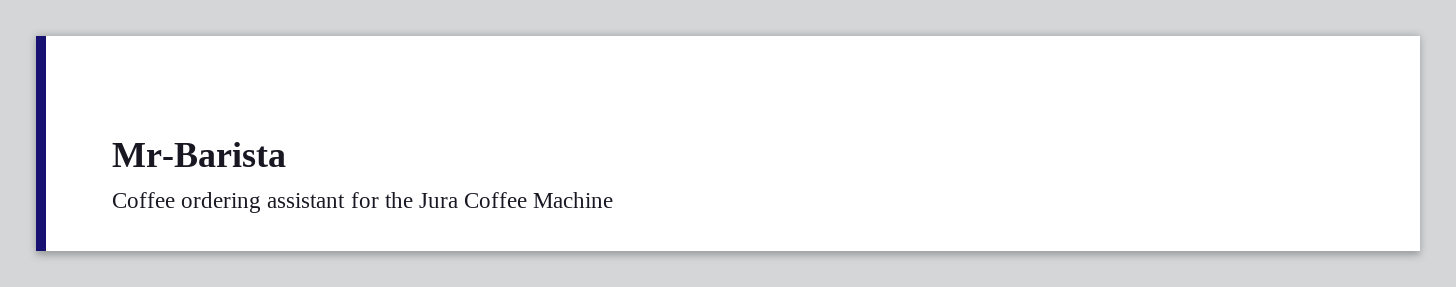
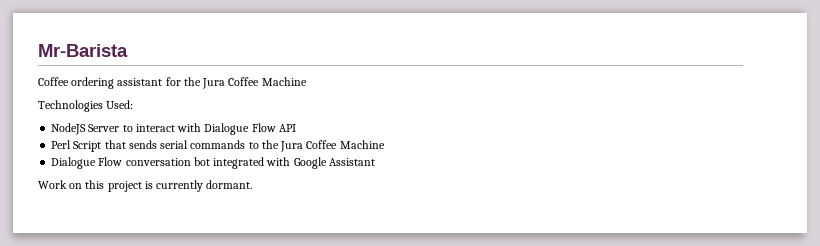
(614, 200) none -> [38,100,134,112] [51,123,296,135] [51,140,385,152] [51,157,375,169] [38,180,253,192] // Technologies Used: // NodeJS Server to interact with Dialogue Flow API // Perl Script that sends serial commands to the Jura Coffee Machine // Dialogue Flow conversation bot integrated with Google Assistant // Work on this project is currently dormant.

